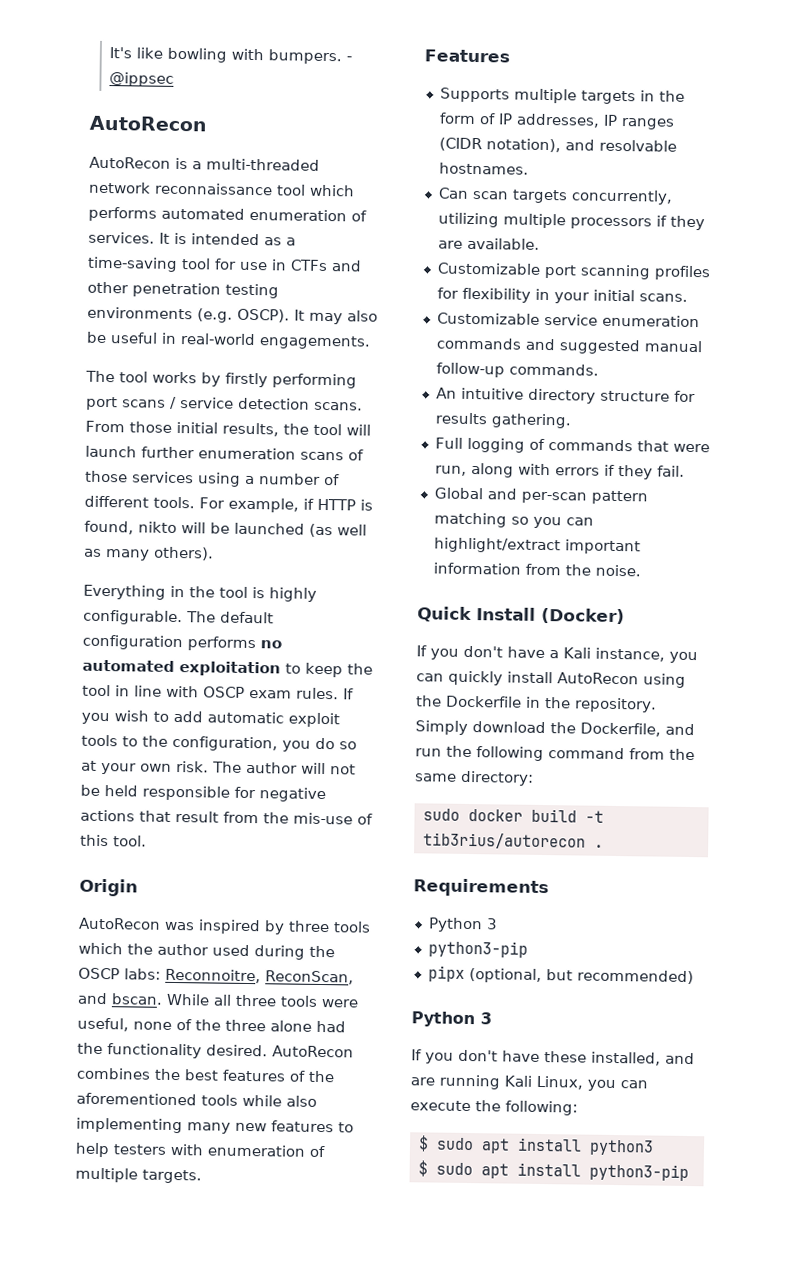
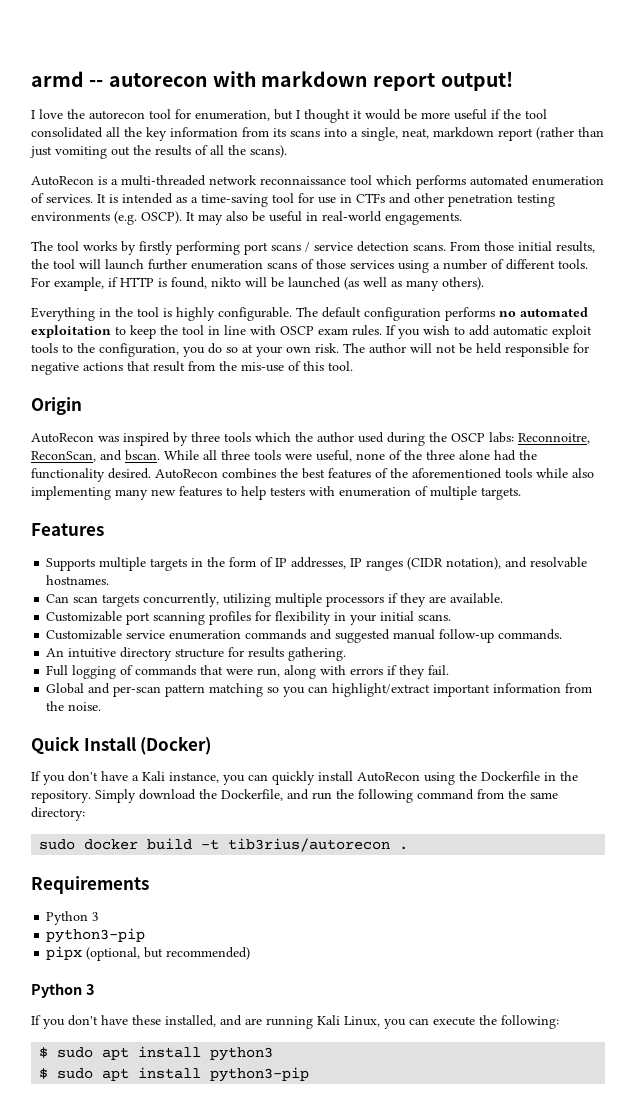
[109,47,353,65] [109,72,175,87] [89,115,208,132] It's like bowling with bumpers. - @ippsec // AutoRecon -> [31,71,513,91] [31,109,547,123] [31,127,604,141] [30,145,287,159] armd -- autorecon with markdown report output! // I love the autorecon tool for enumeration, but I thought it would be more useful if the tool consolidated all the key information from its scans into a single, neat, markdown report (rather than just vomiting out the results of all the scans).

